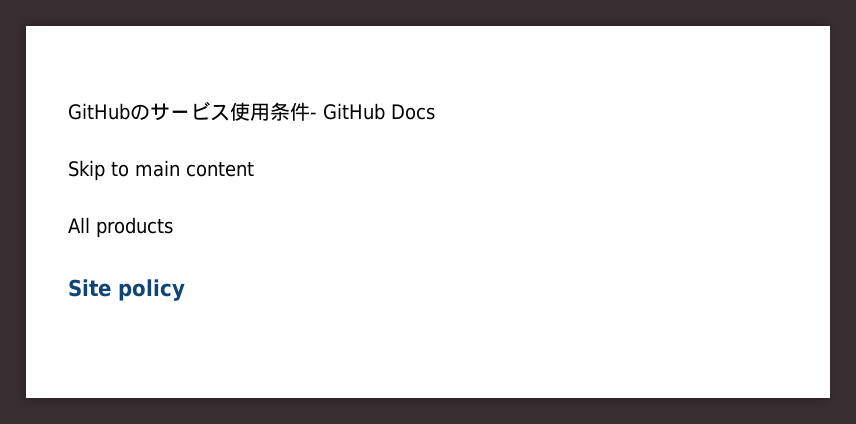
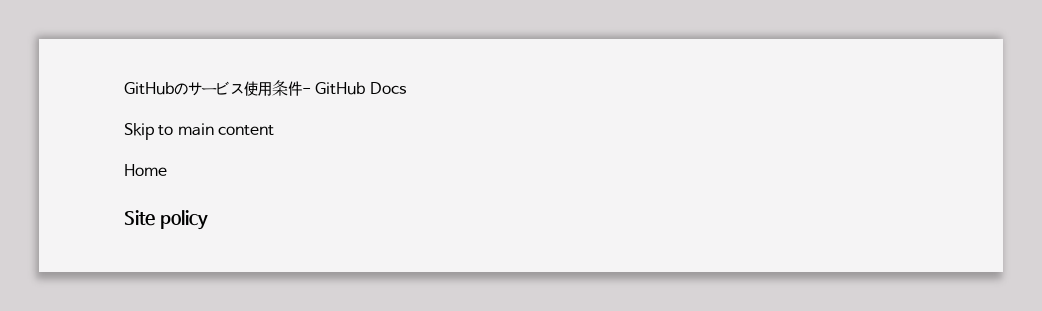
[68,217,173,238] All products -> [124,164,167,176] Home

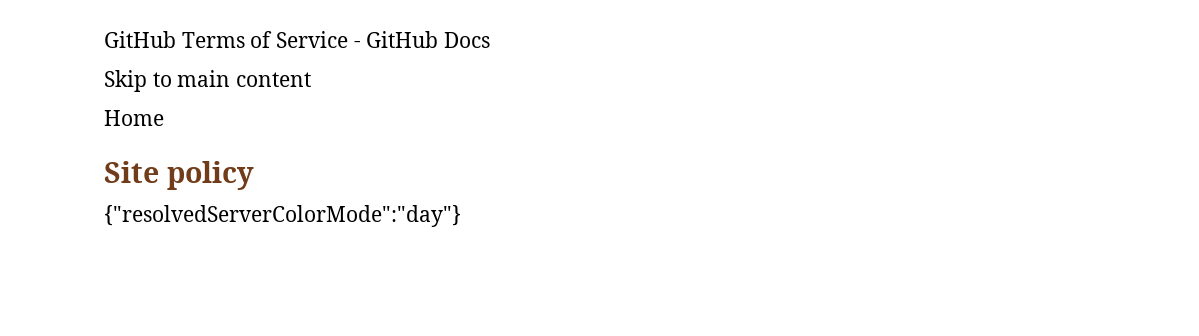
[124,80,302,96] GitHubのサービス使用条件 -> [104,31,349,48] GitHub Terms of Service
(208, 220) none -> [104,205,461,227] // {"resolvedServerColorMode":"day"}

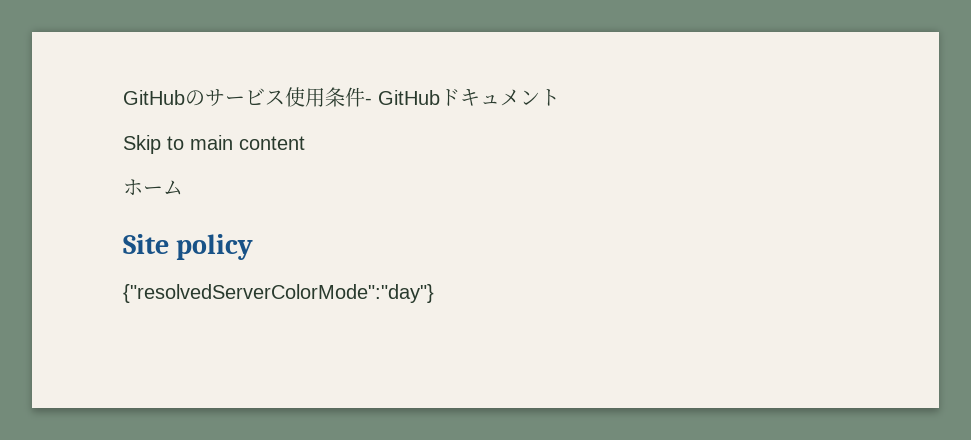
[104,31,491,48] GitHub Terms of Service - GitHub Docs -> [123,87,560,107] GitHubのサービス使用条件- GitHubドキュメント
[104,110,164,126] Home -> [123,179,183,196] ホーム

